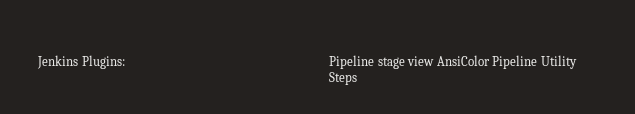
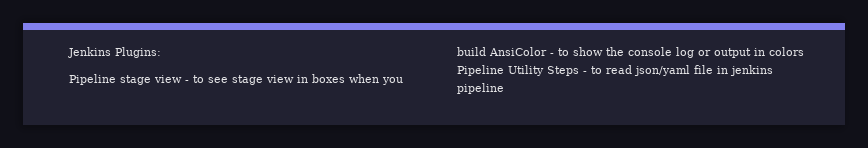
[436,55,577,69] [329,72,357,85] AnsiColor Pipeline Utility Steps -> [185,74,403,85] [457,47,804,58] [457,65,773,76] [457,83,504,94] - to see stage view in boxes when you build AnsiColor - to show the console log or output in colors Pipeline Utility Steps - to read json/yaml file in jenkins pipeline

